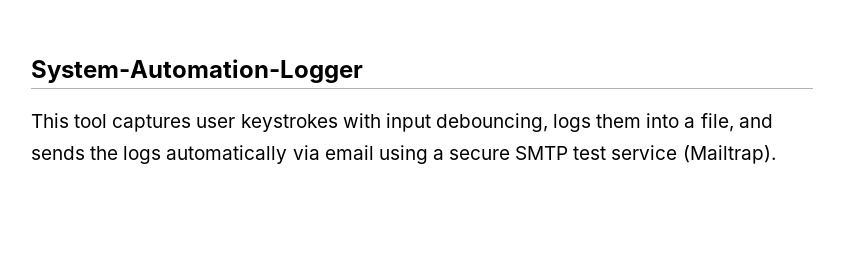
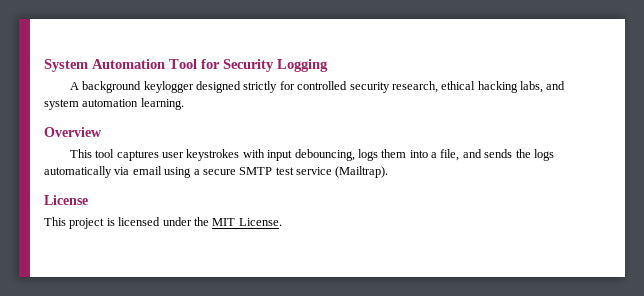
[31,59,363,83] System-Automation-Logger -> [44,59,328,72] [69,81,566,93] [44,98,184,110] [44,127,102,137] System Automation Tool for Security Logging // A background keylogger designed strictly for controlled security research, ethical hacking labs, and system automation learning. // Overview
(776, 154) none -> [44,195,88,205] [44,217,282,229] // License // This project is licensed under the MIT License.

